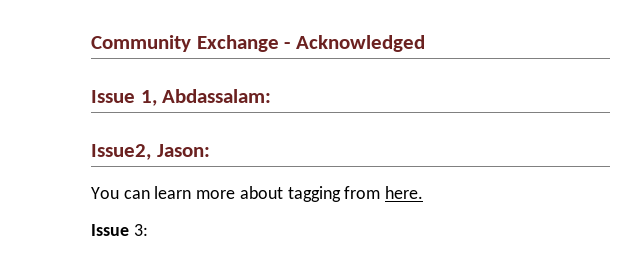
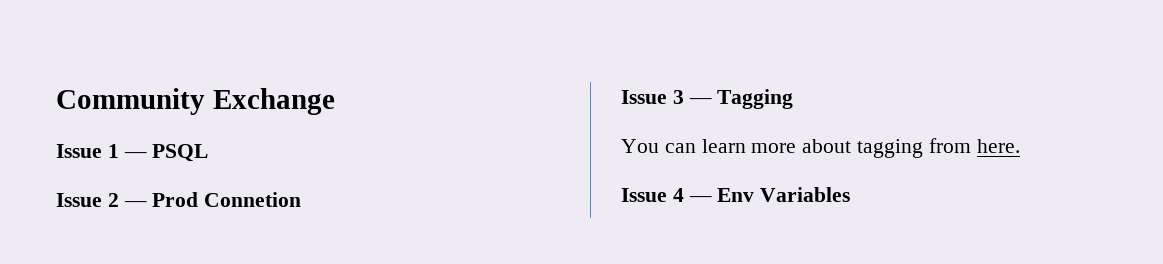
[284,35,425,52] [91,89,272,106] [91,144,210,160] - Acknowledged // Issue 1, Abdassalam: // Issue2, Jason: -> [56,144,209,162] [56,192,302,207] [621,89,794,109] // Issue 1 — PSQL // Issue 2 — Prod Connetion // Issue 3 — Tagging
[133,224,148,236] 3: -> [672,187,851,202] 4 — Env Variables

